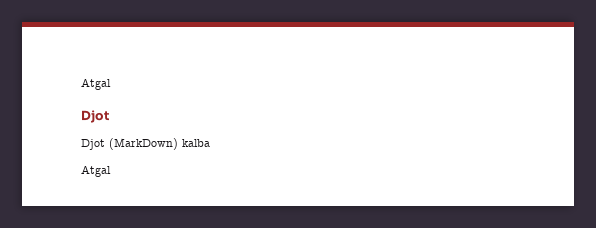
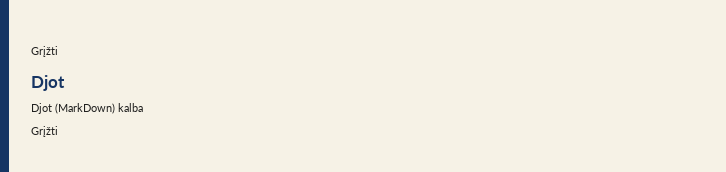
[81,78,111,90] Atgal -> [31,46,58,57] Grįžti
[81,165,111,177] Atgal -> [31,126,58,137] Grįžti

